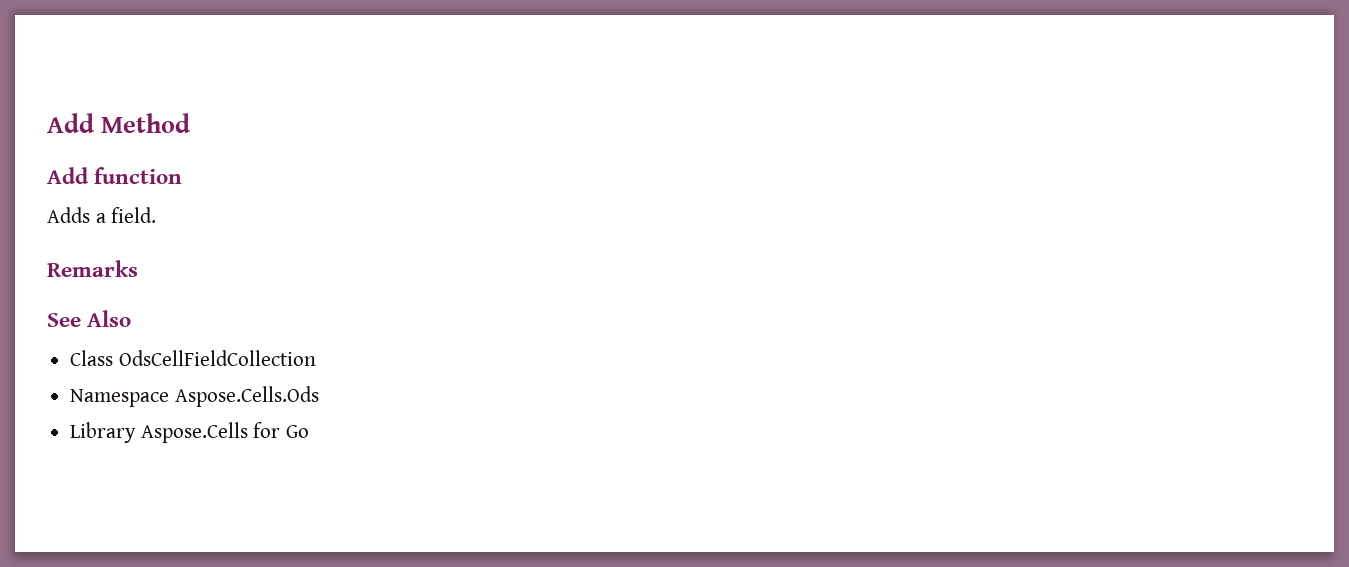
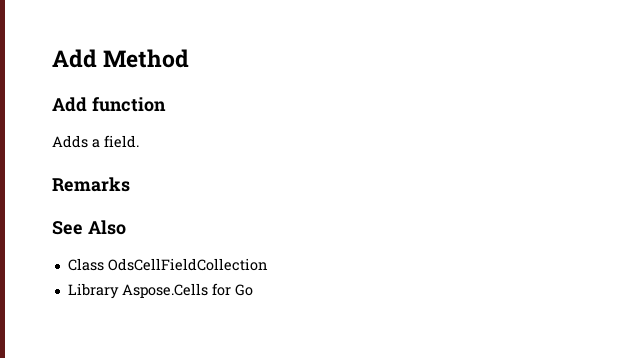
[70,386,319,407] // Namespace Aspose.Cells.Ods -> (268, 264) none

